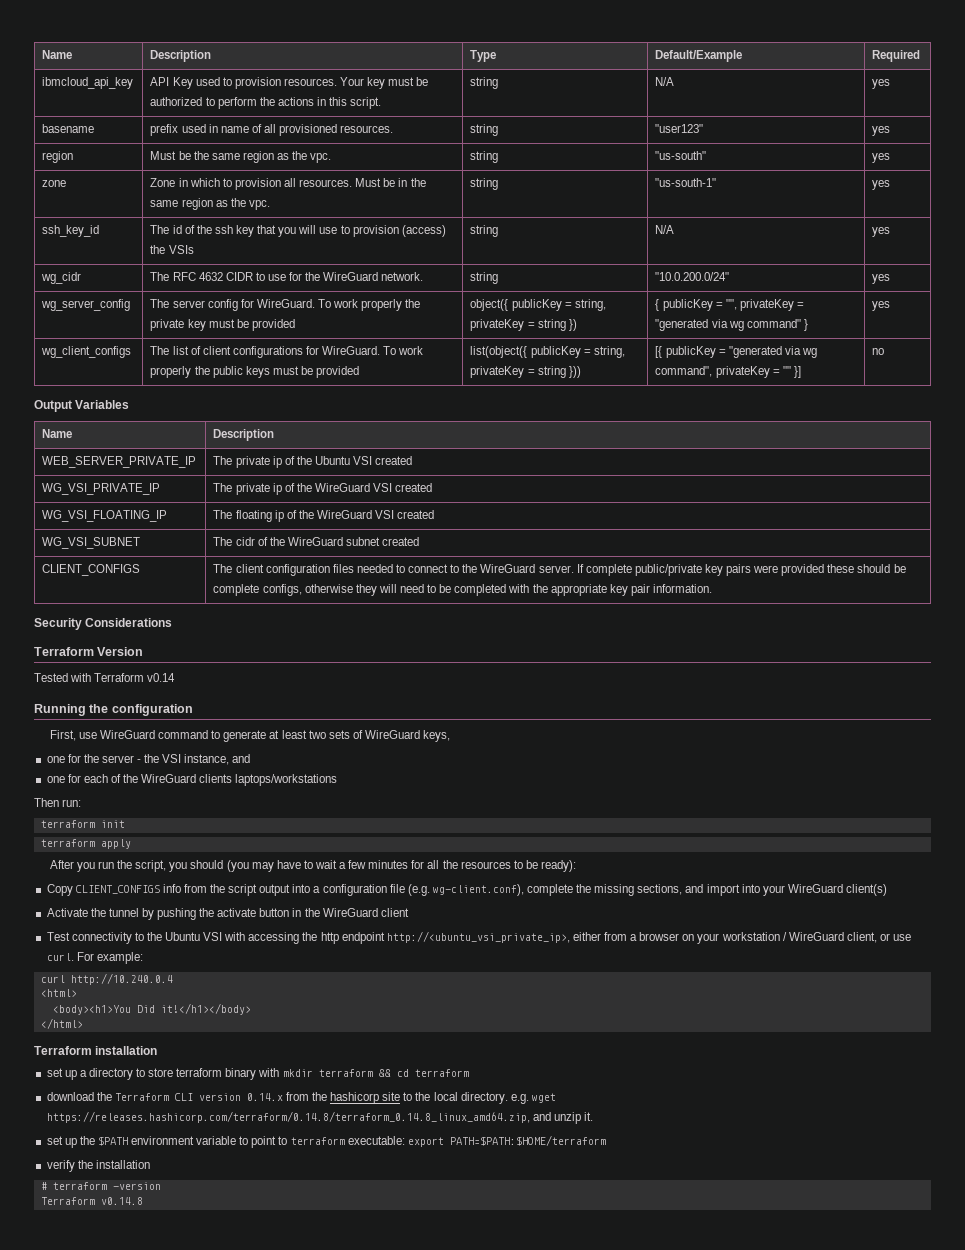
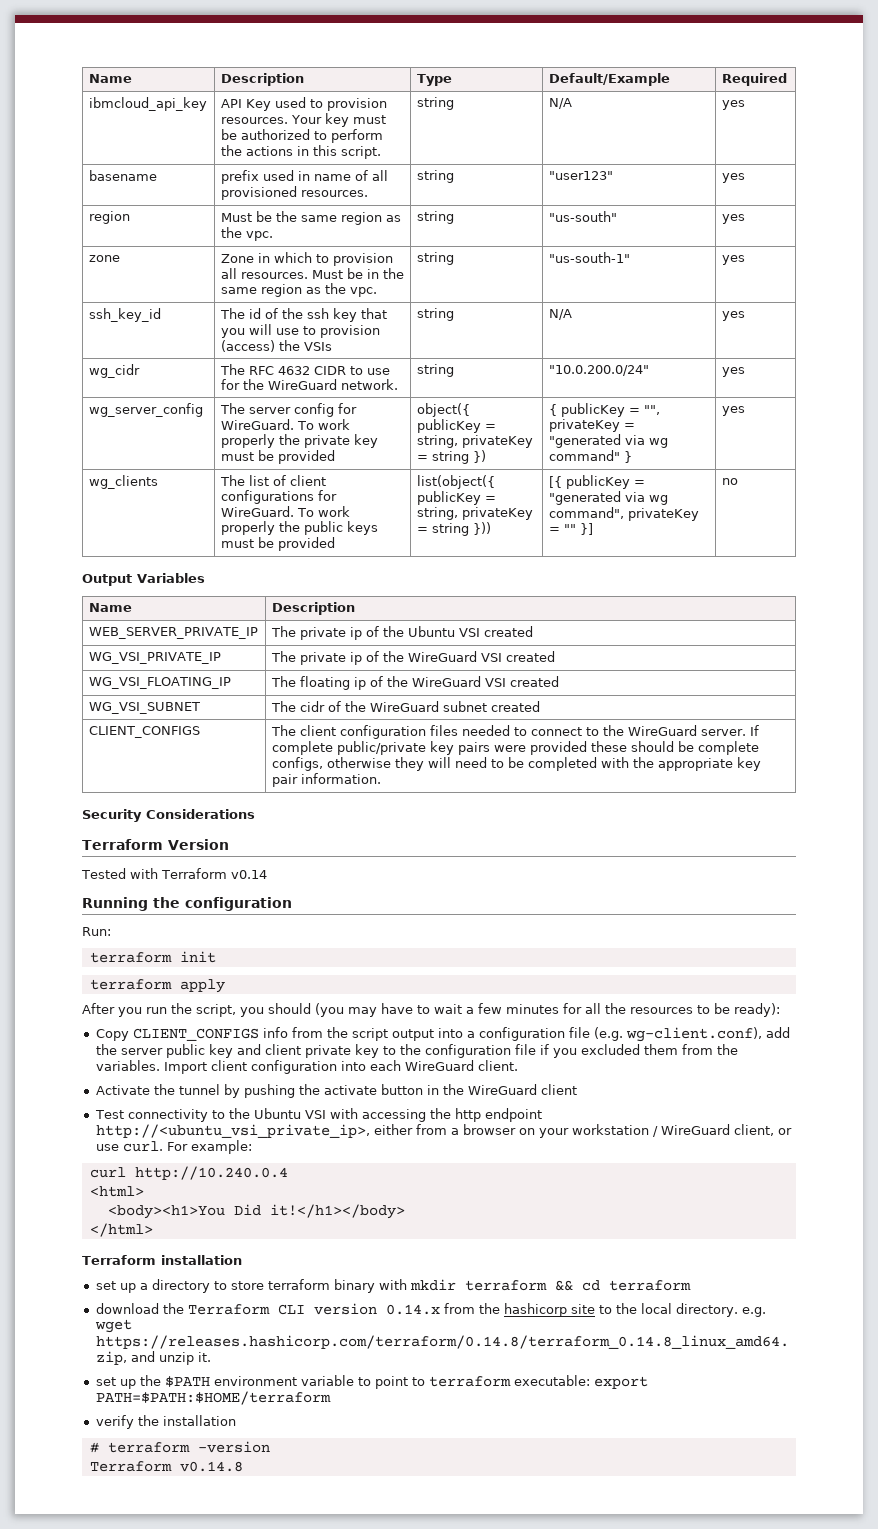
[41,346,132,358] wg_client_configs -> [88,475,158,489] wg_clients
[49,730,451,742] [46,754,251,765] [46,774,338,786] [34,798,82,807] First, use WireGuard command to generate at least two sets of WireGuard keys, // one for the server - the VSI instance, and // one for each of the WireGuard clients laptops/workstations // Then run: -> [82,927,111,936] Run:
[527,884,887,896] complete the missing sections, and import into your WireGuard client(s) -> [765,1027,790,1038] [95,1044,738,1058] [95,1060,518,1074] add the server public key and client private key to the configuration file if you excluded them from the variables. Import client configuration into each WireGuard client.

